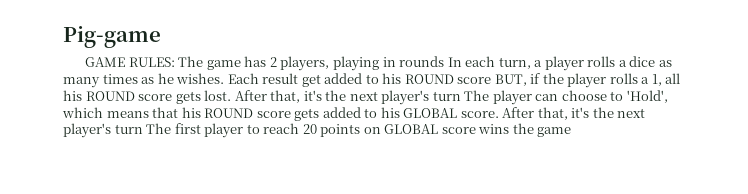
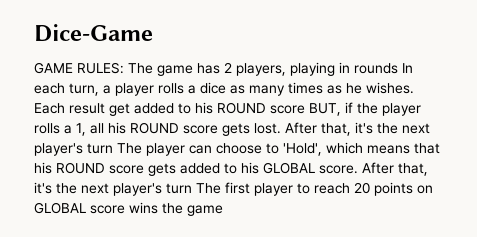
[63,26,161,48] Pig-game -> [34,24,153,42] Dice-Game

